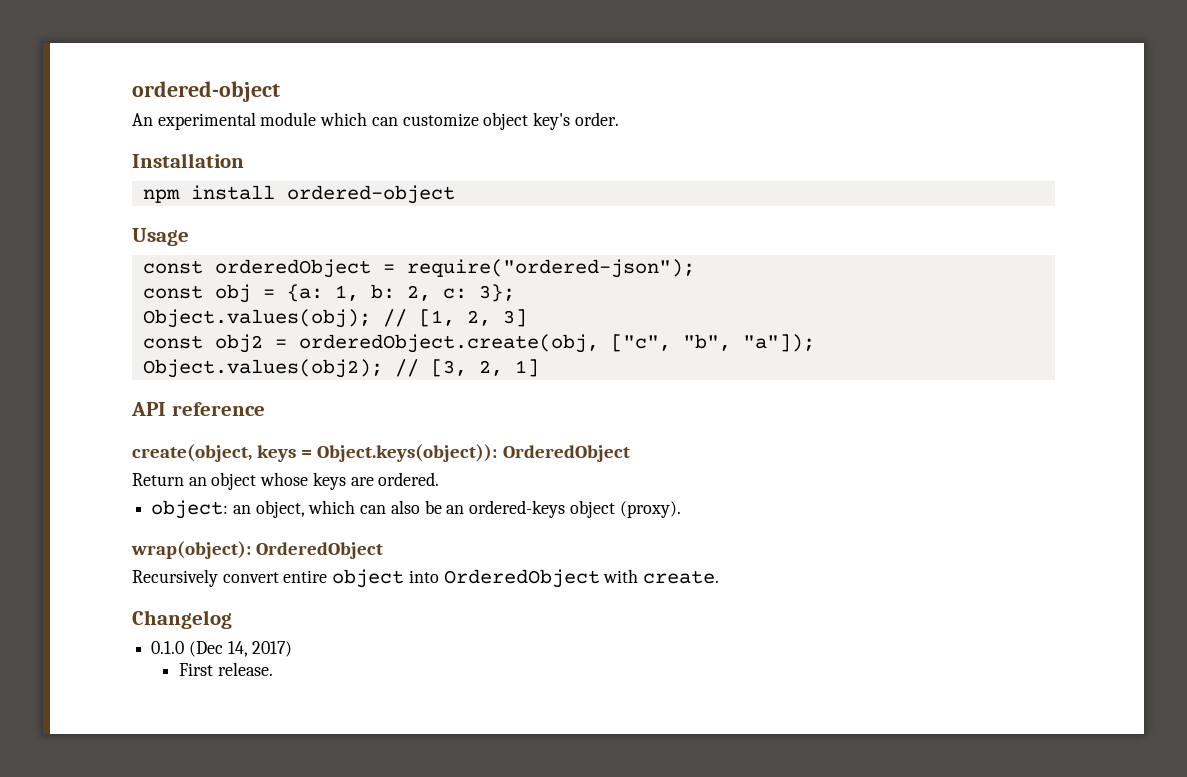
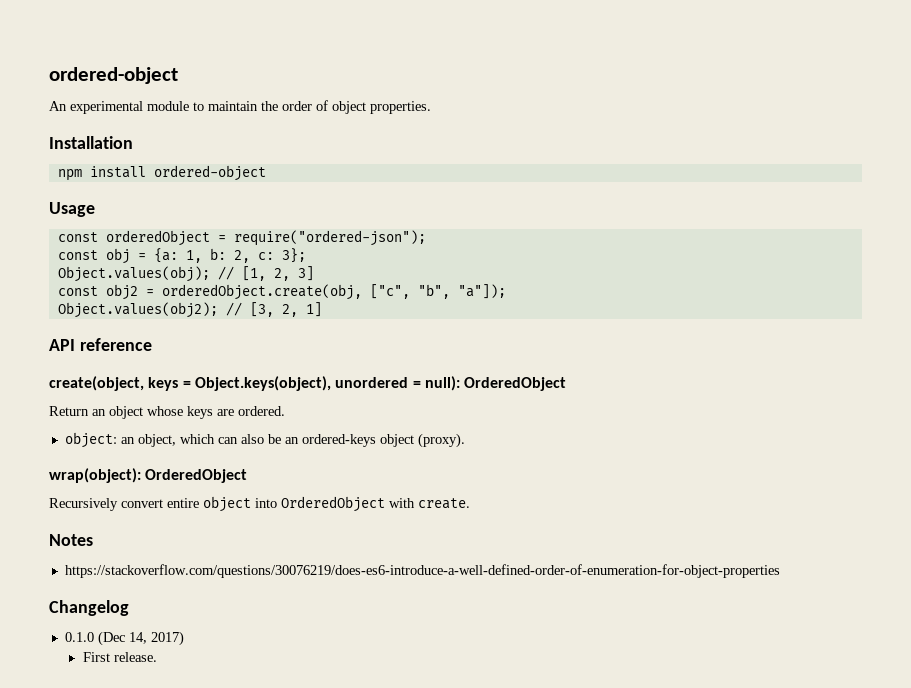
[320,112,619,130] which can customize object key's order. -> [193,100,431,114] to maintain the order of object properties.
[317,444,498,462] Object.keys(object)): -> [194,376,460,391] Object.keys(object), unordered = null):
(720, 577) none -> [49,534,93,546] [64,564,780,578] // Notes // https://stackoverflow.com/questions/30076219/does-es6-introduce-a-well-defined-order-of-enumeration-for-object-properties

